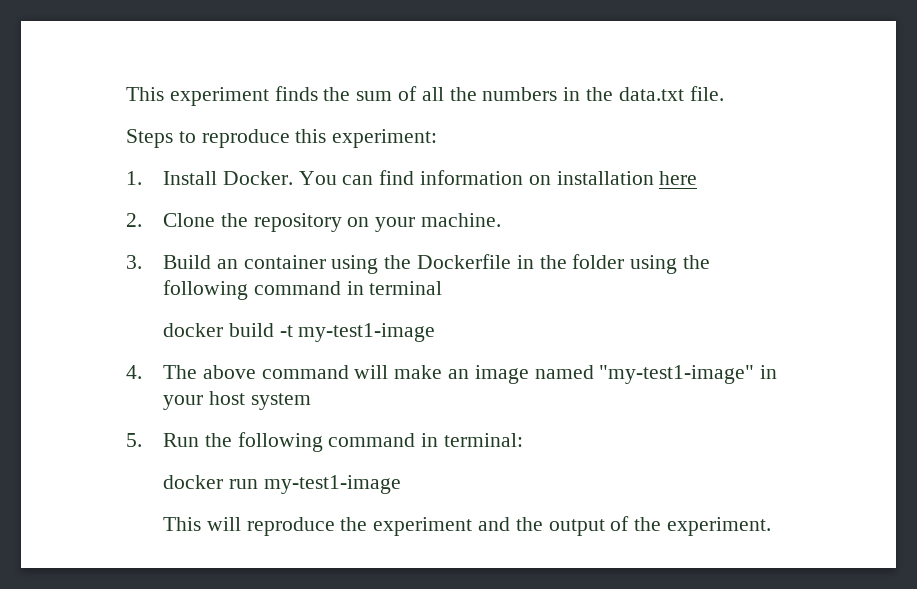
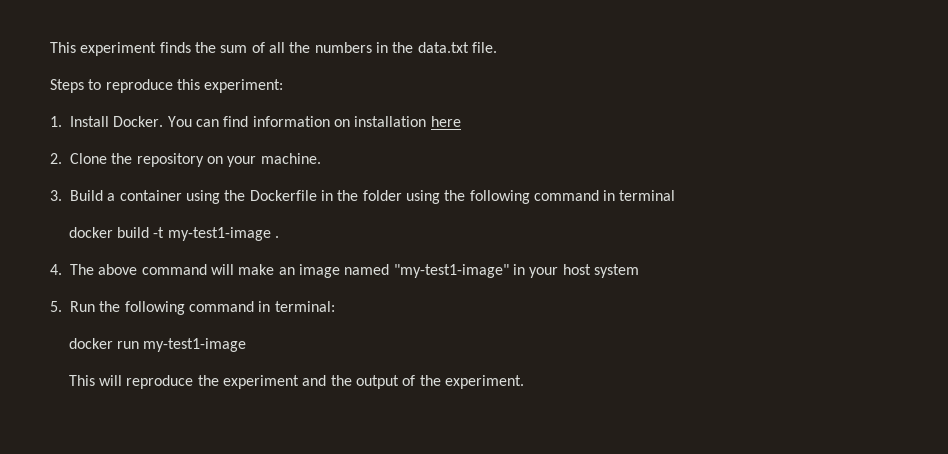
[216,259,238,269] an -> [107,193,116,201] a
(436, 332) none -> [275,236,280,238] .

